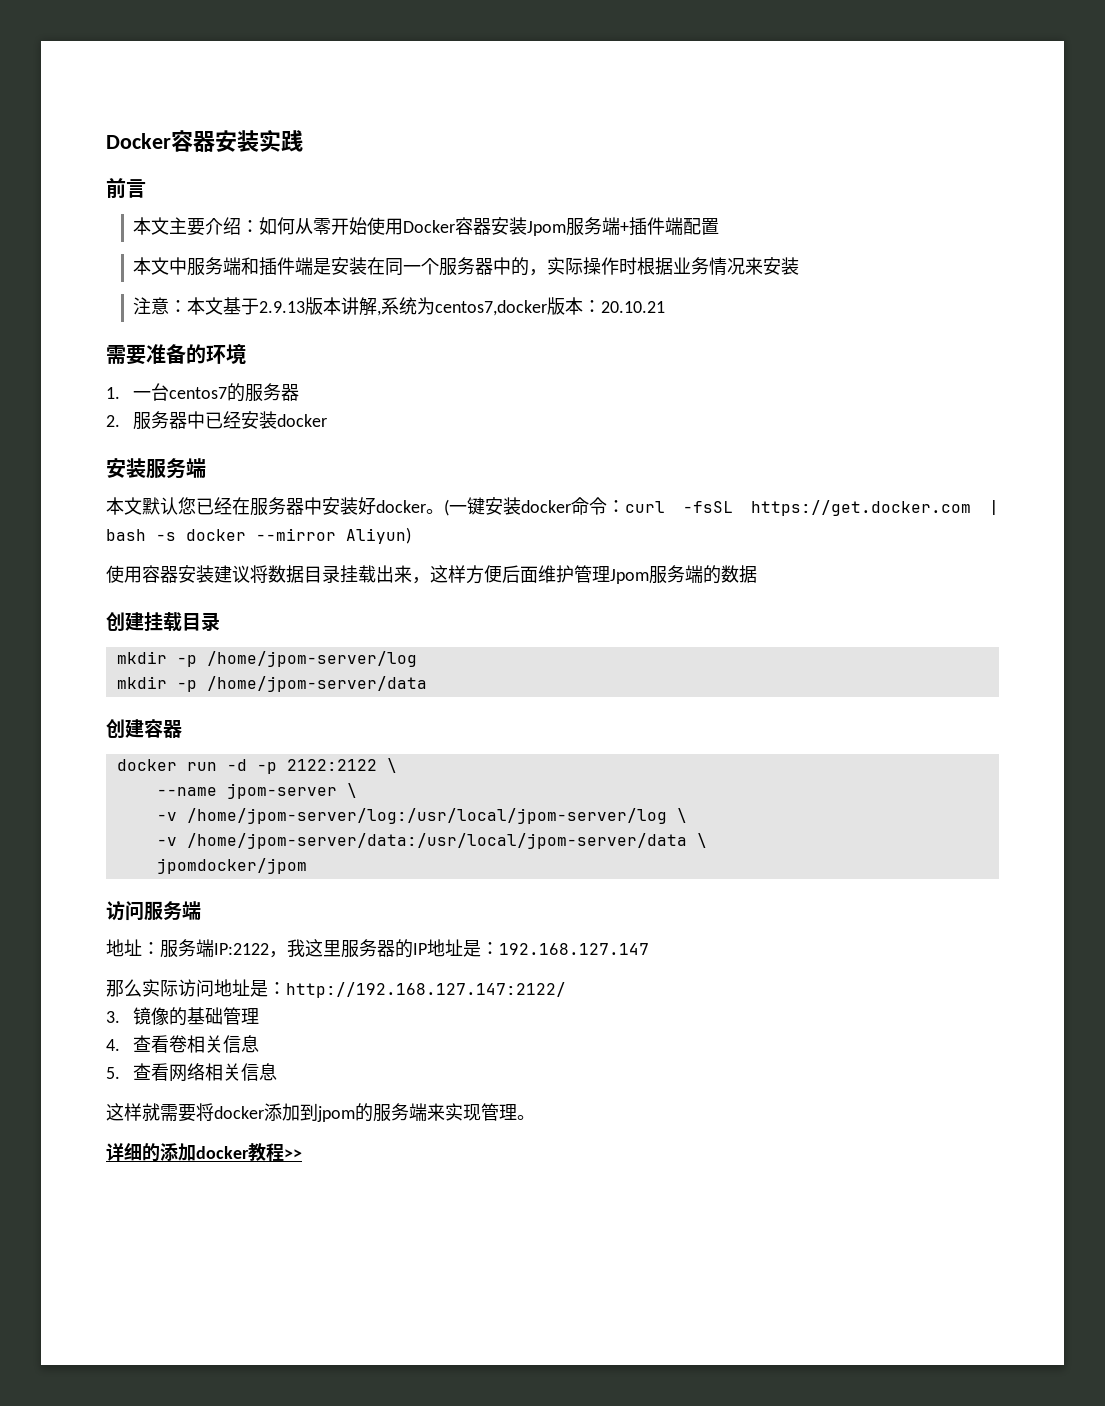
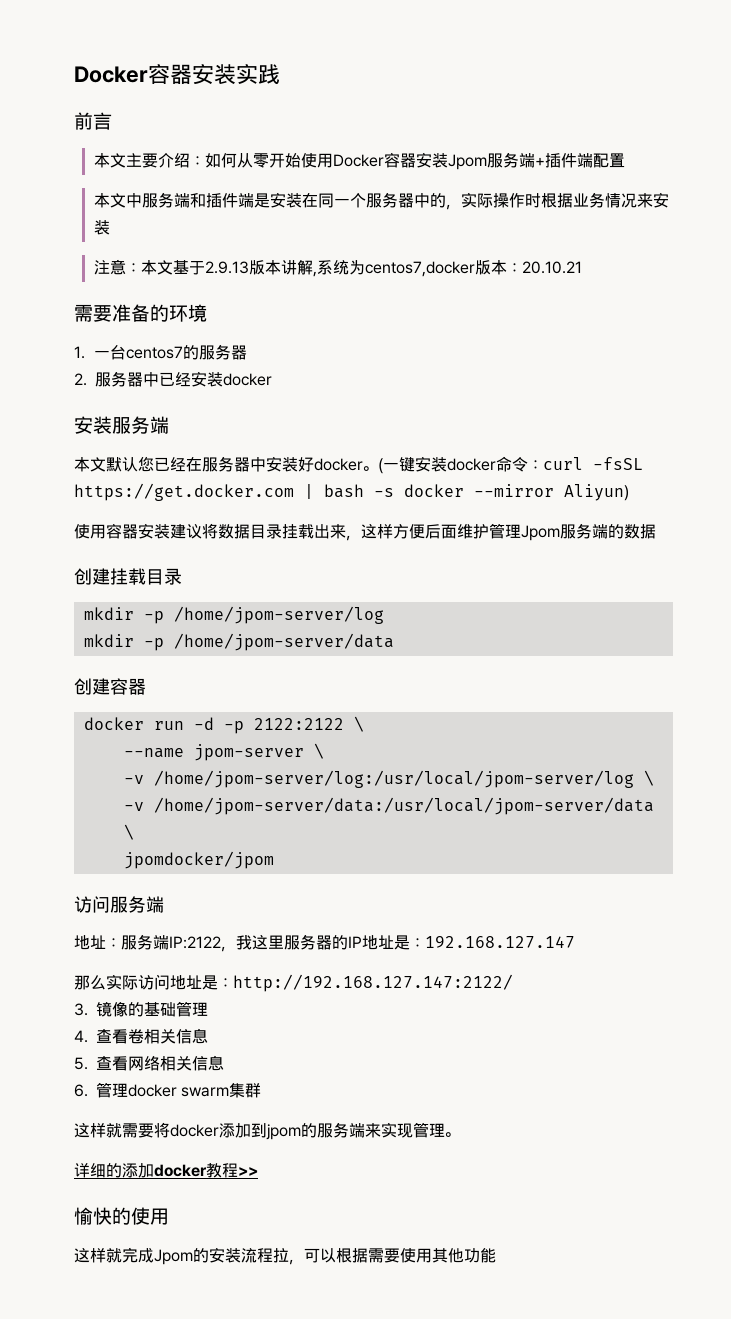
(278, 1072) none -> [74,1082,262,1098] // 6.管理docker swarm集群
(302, 1154) none -> [74,1207,169,1225] [74,1247,496,1265] // 愉快的使用 // 这样就完成Jpom的安装流程拉，可以根据需要使用其他功能

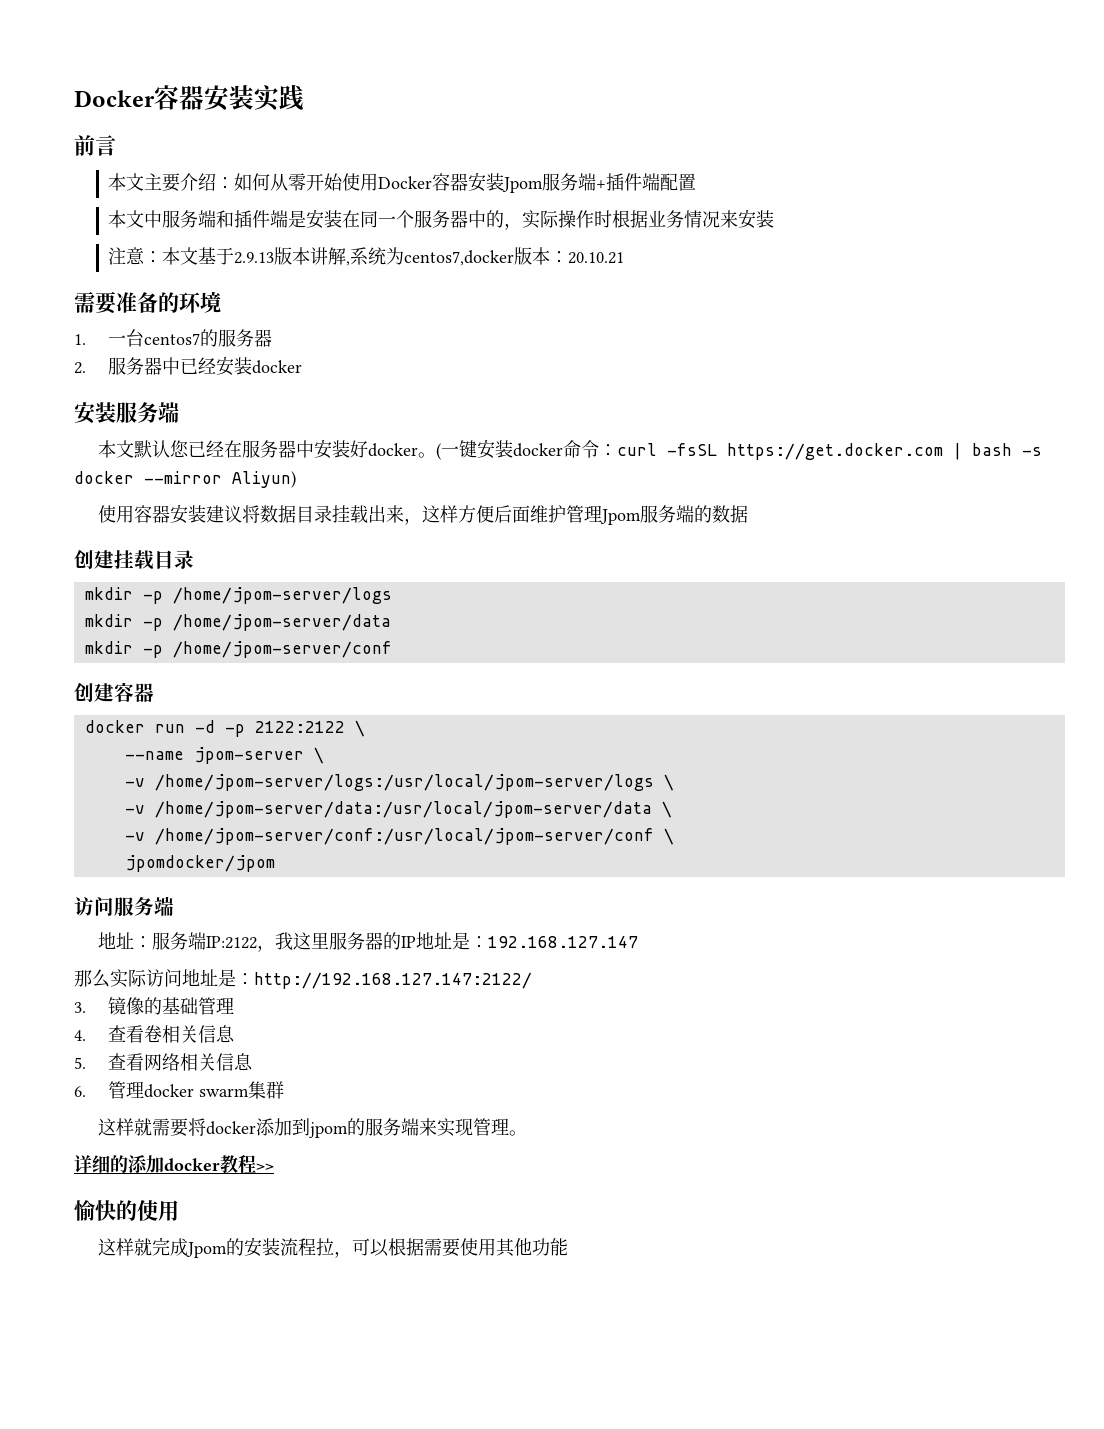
[173,606,384,624] /home/jpom-server/log -> [172,587,392,604] /home/jpom-server/logs
(394, 642) none -> [84,641,392,658] // mkdir -p /home/jpom-server/conf
[153,770,634,788] /home/jpom-server/log:/usr/local/jpom-server/log -> [154,774,654,791] /home/jpom-server/logs:/usr/local/jpom-server/logs
(134, 832) none -> [124,828,674,845] // -v /home/jpom-server/conf:/usr/local/jpom-server/conf \

